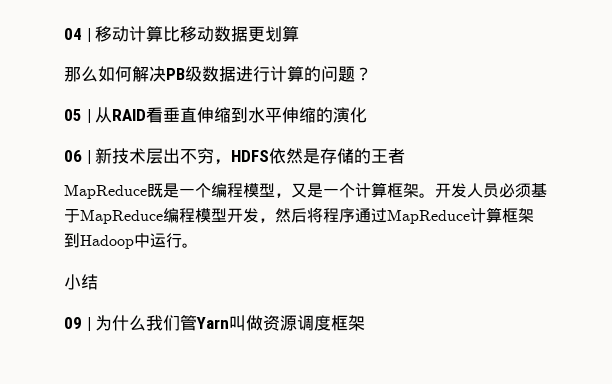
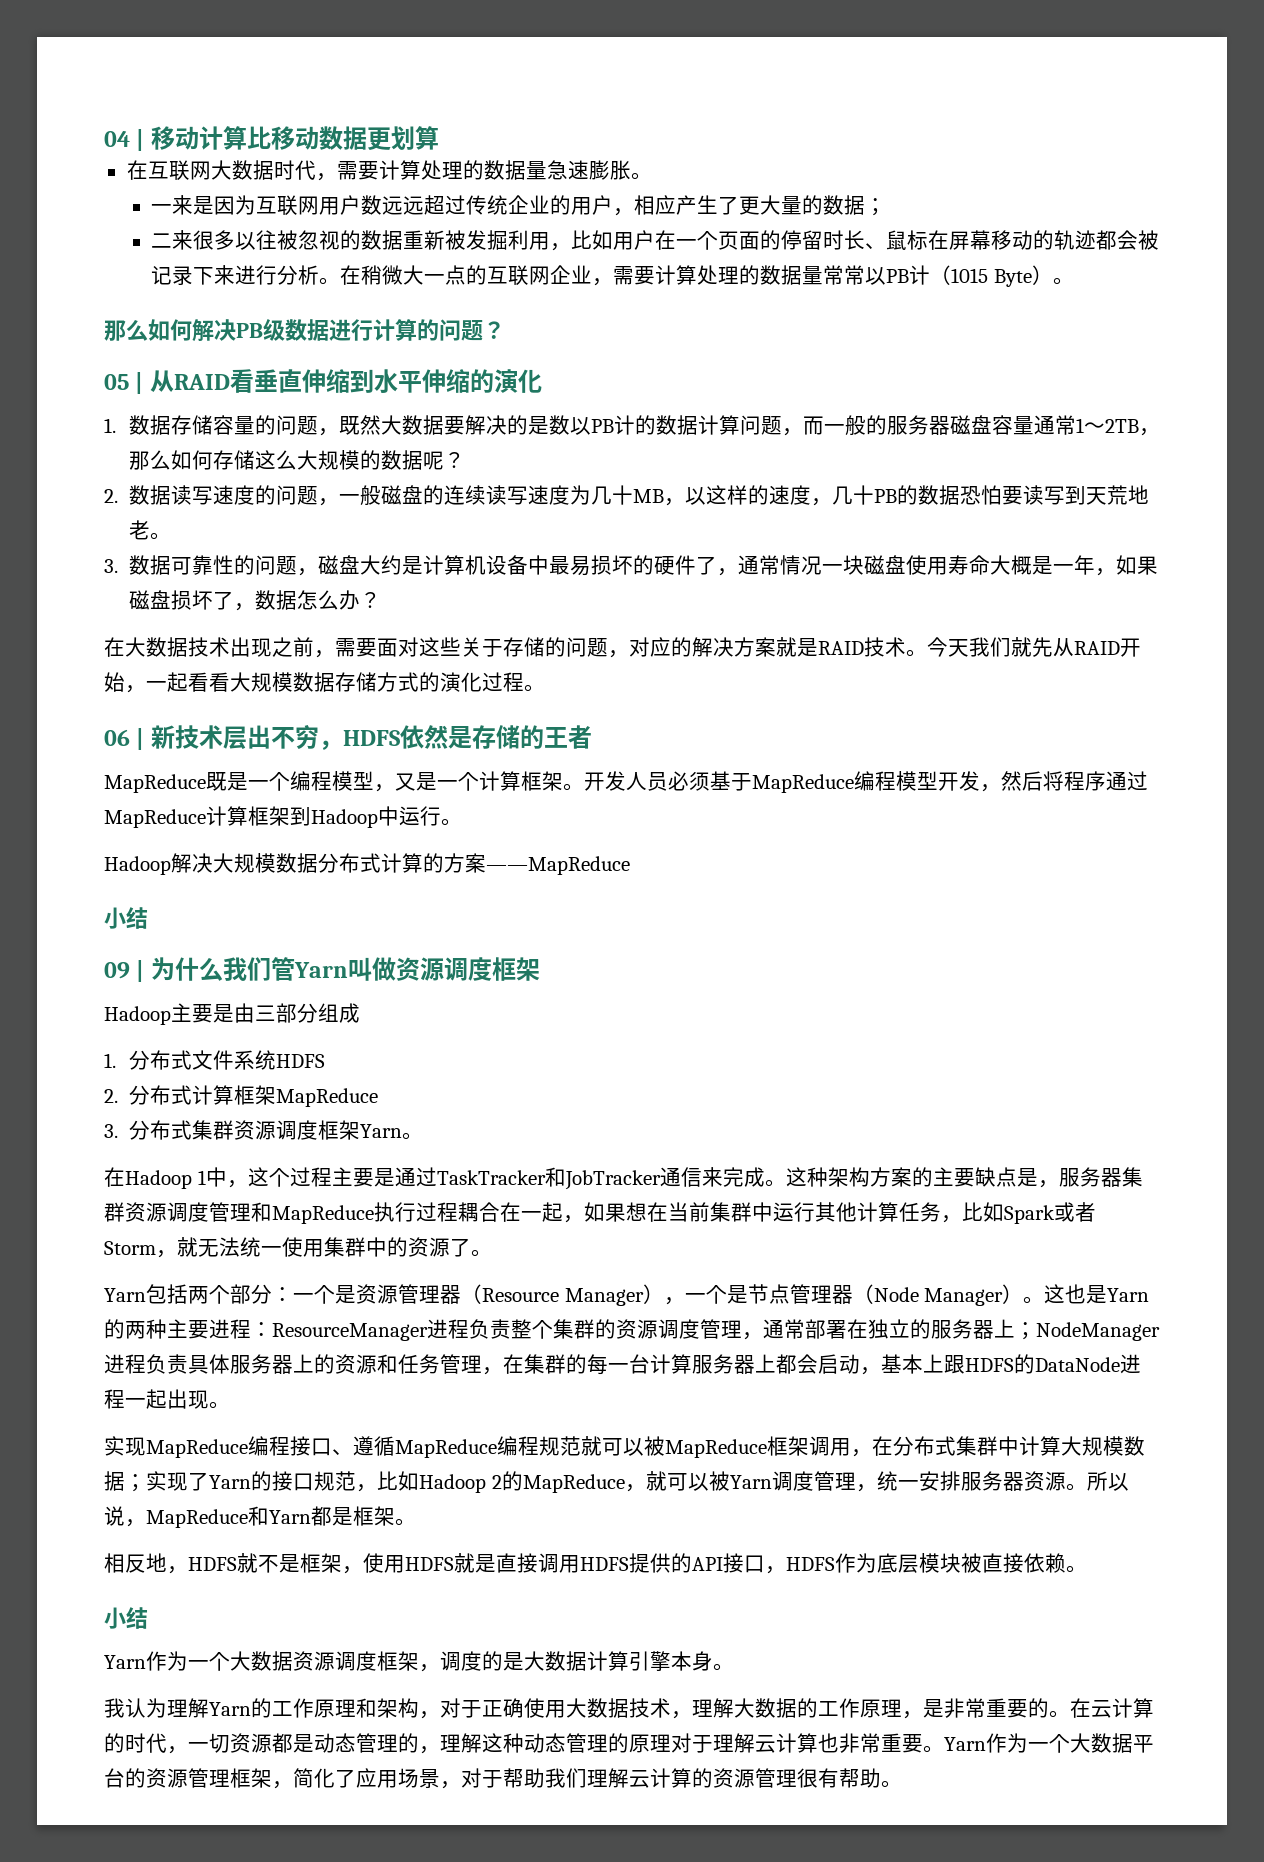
(300, 34) none -> [126,160,652,181] [151,195,887,216] [151,230,1160,251] [151,265,1074,287] // 在互联网大数据时代，需要计算处理的数据量急速膨胀。 // 一来是因为互联网用户数远远超过传统企业的用户，相应产生了更大量的数据； // 二来很多以往被忽视的数据重新被发掘利用，比如用户在一个页面的停留时长、鼠标在屏幕移动的轨迹都会被记录下来进行分析。在稍微大一点的互联网企业，需要计算处理的数据量常常以PB计（1015 Byte）。
(368, 115) none -> [104,415,1160,436] [128,450,465,470] [104,485,1149,506] [128,520,171,540] [104,555,1158,576] [128,590,381,611] [104,637,1141,658] [104,672,545,693] // 1.数据存储容量的问题，既然大数据要解决的是数以PB计的数据计算问题，而一般的服务器磁盘容量通常1～2TB，那么如何存储这么大规模的数据呢？ // 2.数据读写速度的问题，一般磁盘的连续读写速度为几十MB，以这样的速度，几十PB的数据恐怕要读写到天荒地老。 // 3.数据可靠性的问题，磁盘大约是计算机设备中最易损坏的硬件了，通常情况一块磁盘使用寿命大概是一年，如果磁盘损坏了，数据怎么办？ // 在大数据技术出现之前，需要面对这些关于存储的问题，对应的解决方案就是RAID技术。今天我们就先从RAID开始，一起看看大规模数据存储方式的演化过程。
(198, 245) none -> [104,853,630,875] // Hadoop解决大规模数据分布式计算的方案——MapReduce
(366, 323) none -> [104,1003,360,1025] [104,1050,325,1070] [104,1085,378,1107] [104,1120,423,1140] [104,1167,1143,1190] [104,1202,1096,1224] [104,1237,492,1258] [104,1284,1150,1306] [104,1319,1160,1341] [104,1354,1141,1375] [104,1389,230,1409] [104,1436,1145,1458] [104,1471,1129,1493] [104,1506,416,1528] [104,1553,1087,1574] [104,1607,148,1629] [104,1651,734,1672] [104,1698,1154,1719] [104,1733,1154,1754] [104,1768,902,1789] // Hadoop主要是由三部分组成 // 1.分布式文件系统HDFS // 2.分布式计算框架MapReduce // 3.分布式集群资源调度框架Yarn。 // 在Hadoop 1中，这个过程主要是通过TaskTracker和JobTracker通信来完成。这种架构方案的主要缺点是，服务器集群资源调度管理和MapReduce执行过程耦合在一起，如果想在当前集群中运行其他计算任务，比如Spark或者Storm，就无法统一使用集群中的资源了。 // Yarn包括两个部分：一个是资源管理器（Resource Manager），一个是节点管理器（Node Manager）。这也是Yarn的两种主要进程：ResourceManager进程负责整个集群的资源调度管理，通常部署在独立的服务器上；NodeManager进程负责具体服务器上的资源和任务管理，在集群的每一台计算服务器上都会启动，基本上跟HDFS的DataNode进程一起出现。 // 实现MapReduce编程接口、遵循MapReduce编程规范就可以被MapReduce框架调用，在分布式集群中计算大规模数据；实现了Yarn的接口规范，比如Hadoop 2的MapReduce，就可以被Yarn调度管理，统一安排服务器资源。所以说，MapReduce和Yarn都是框架。 // 相反地，HDFS就不是框架，使用HDFS就是直接调用HDFS提供的API接口，HDFS作为底层模块被直接依赖。 // 小结 // Yarn作为一个大数据资源调度框架，调度的是大数据计算引擎本身。 // 我认为理解Yarn的工作原理和架构，对于正确使用大数据技术，理解大数据的工作原理，是非常重要的。在云计算的时代，一切资源都是动态管理的，理解这种动态管理的原理对于理解云计算也非常重要。Yarn作为一个大数据平台的资源管理框架，简化了应用场景，对于帮助我们理解云计算的资源管理很有帮助。

